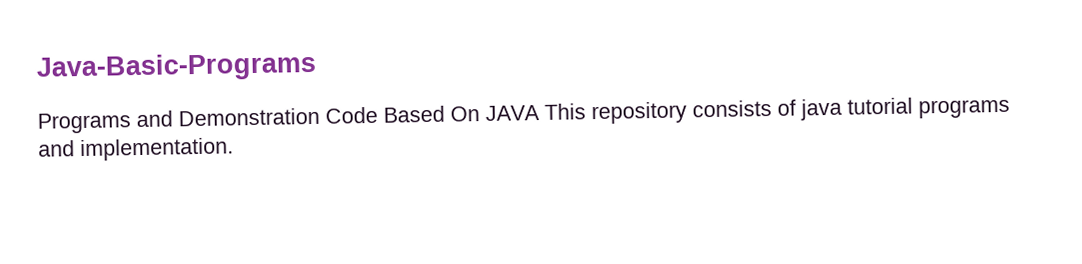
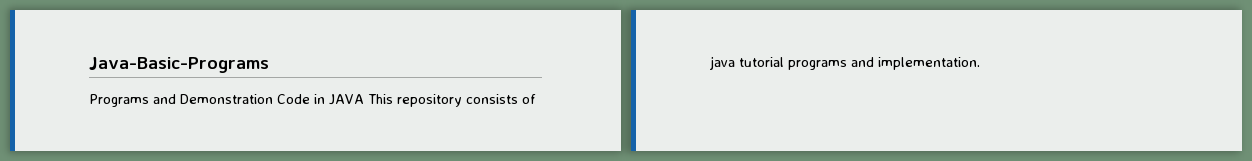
[383,105,480,123] Based On -> [314,94,325,104] in

